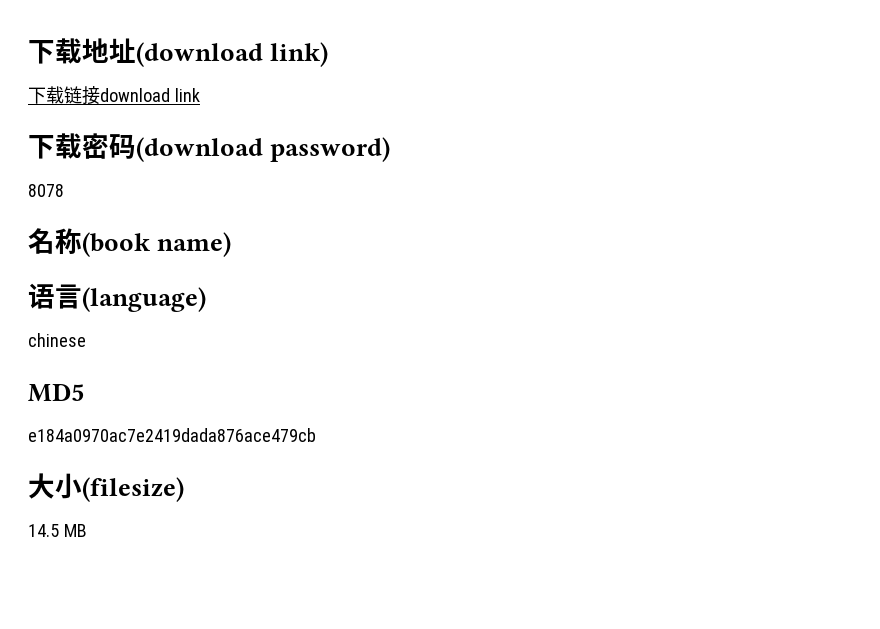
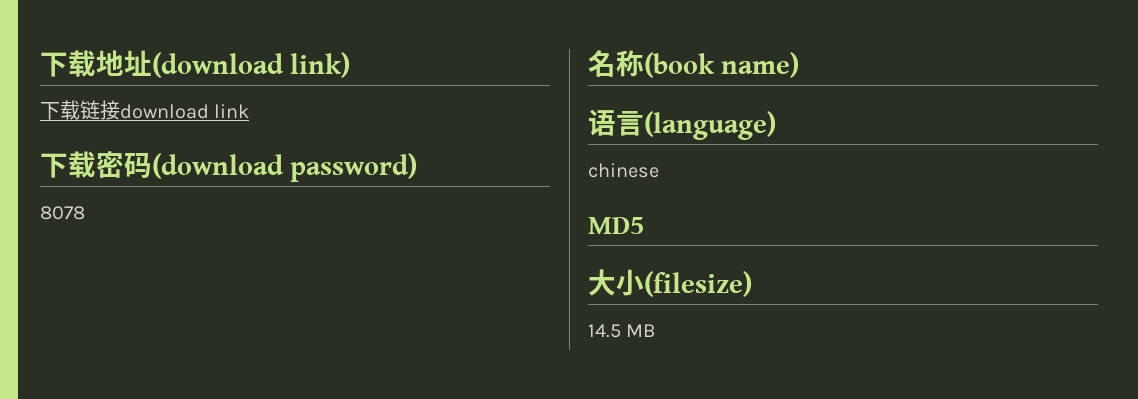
[28,428,316,442] // e184a0970ac7e2419dada876ace479cb -> (645, 225) none

